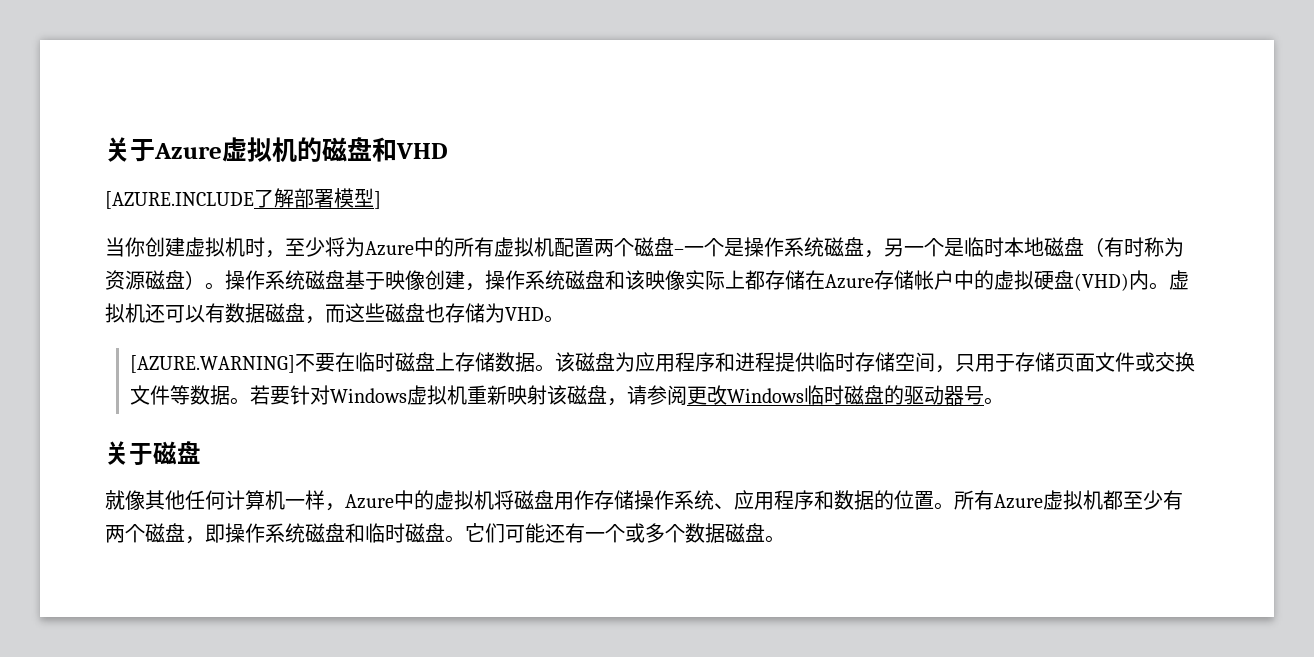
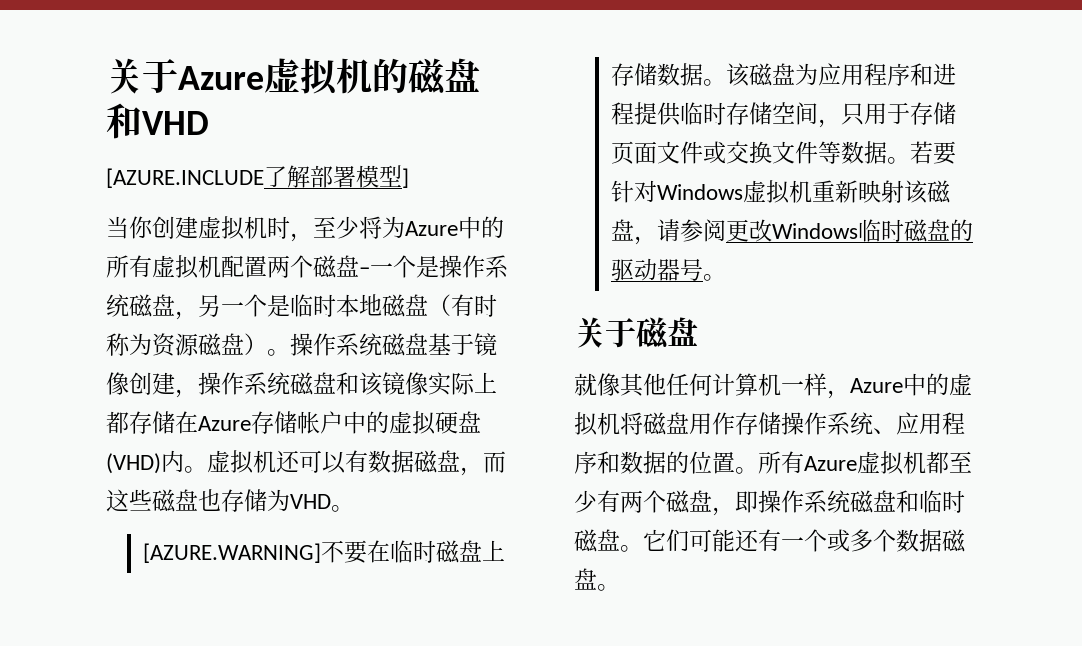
[385,270,405,290] 映 -> [474,333,497,356] 镜
[645,270,665,290] 映 -> [382,372,405,395] 镜

